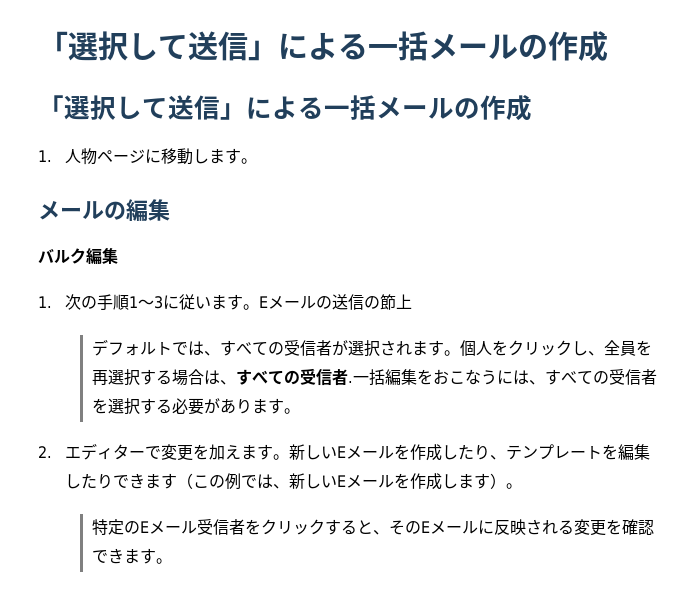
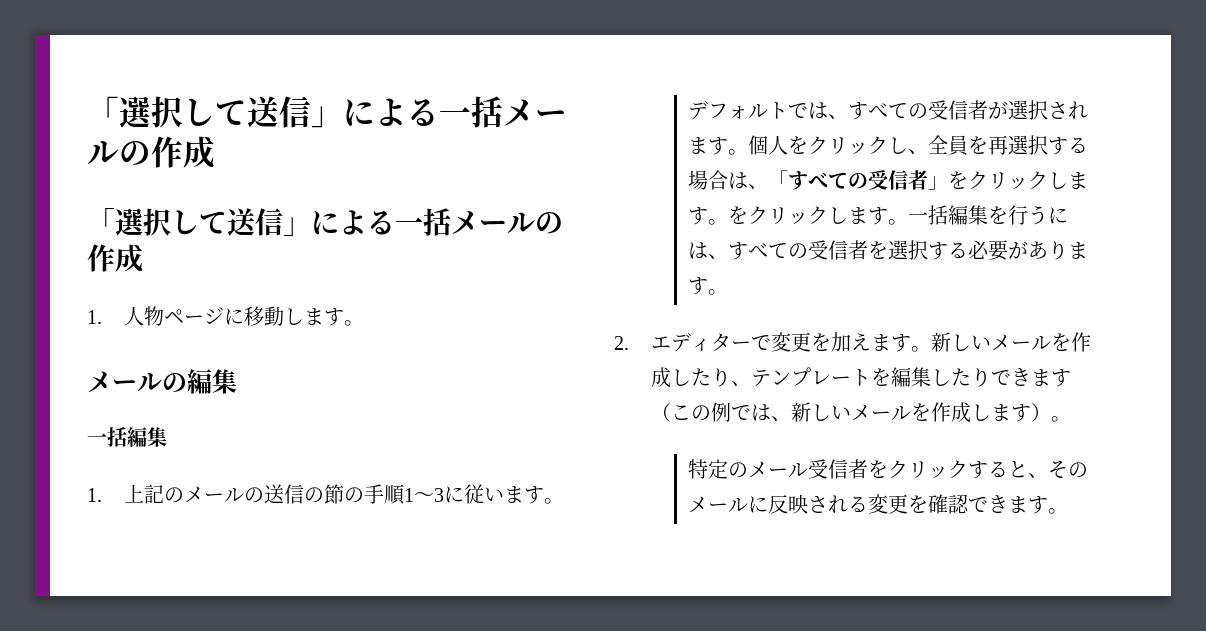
[38,248,86,264] バルク -> [87,427,127,447] 一括
[64,294,81,310] 次 -> [123,484,344,504] 上記のメールの送信の節
[258,294,412,310] Eメールの送信の節上 -> (564, 501) none
[235,368,353,386] すべての受信者. -> [767,170,1088,190] [687,206,908,225] 「すべての受信者」をクリックします。をクリックします。
[432,369,481,385] おこな -> [1007,205,1028,225] 行
[336,446,346,458] E -> (991, 342) none
[336,475,346,487] E -> (851, 412) none
[139,521,149,533] E -> (748, 470) none
[420,521,430,533] E -> (1088, 470) none

